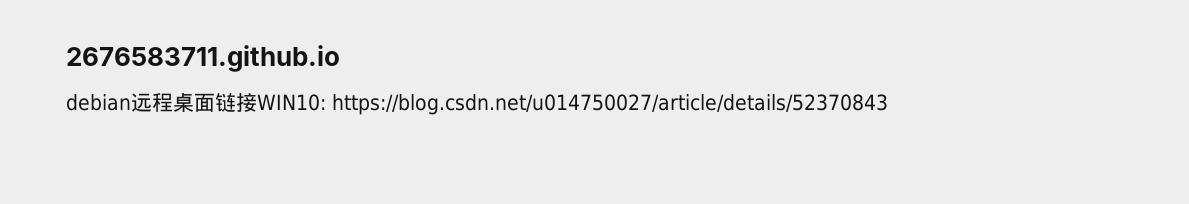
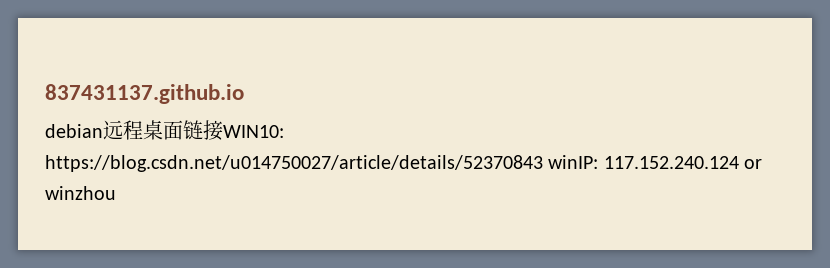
[66,45,340,72] 2676583711.github.io -> [45,84,244,104] 837431137.github.io
(888, 104) none -> [548,155,763,169] [45,186,116,200] winIP: 117.152.240.124 or winzhou

